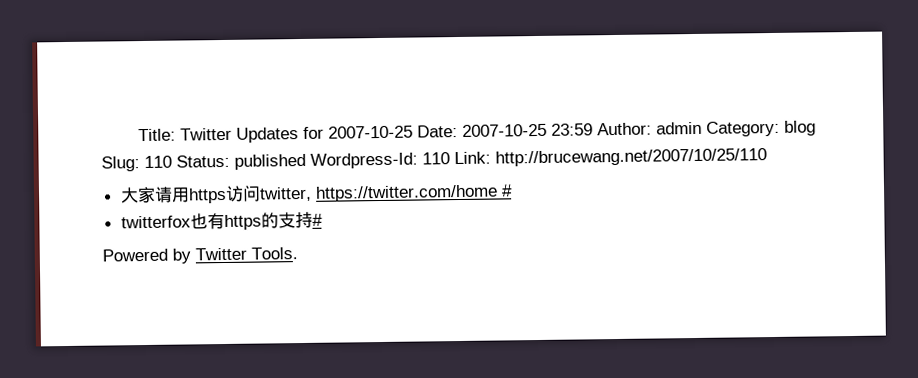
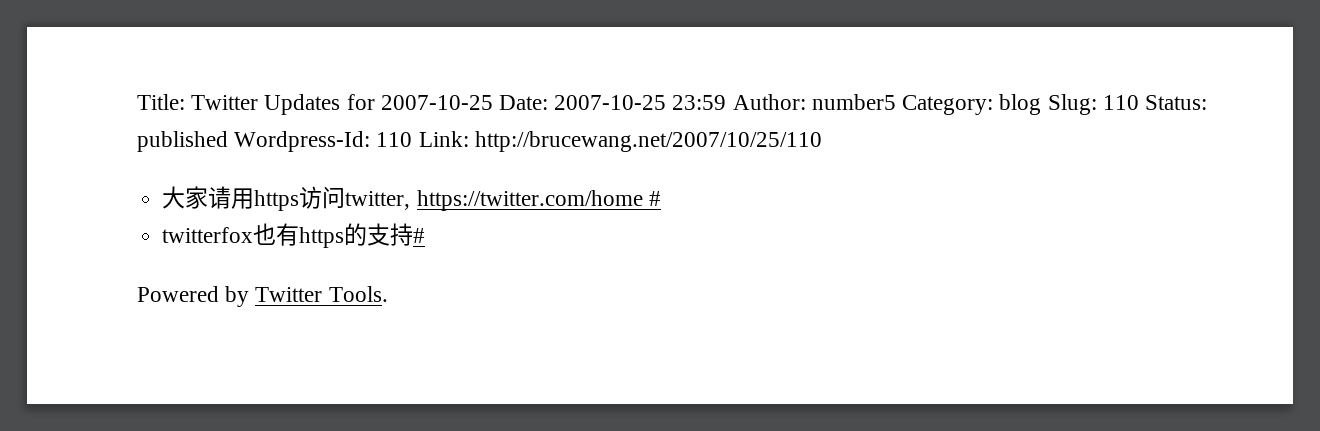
[655,121,702,135] admin -> [811,94,896,110] number5

